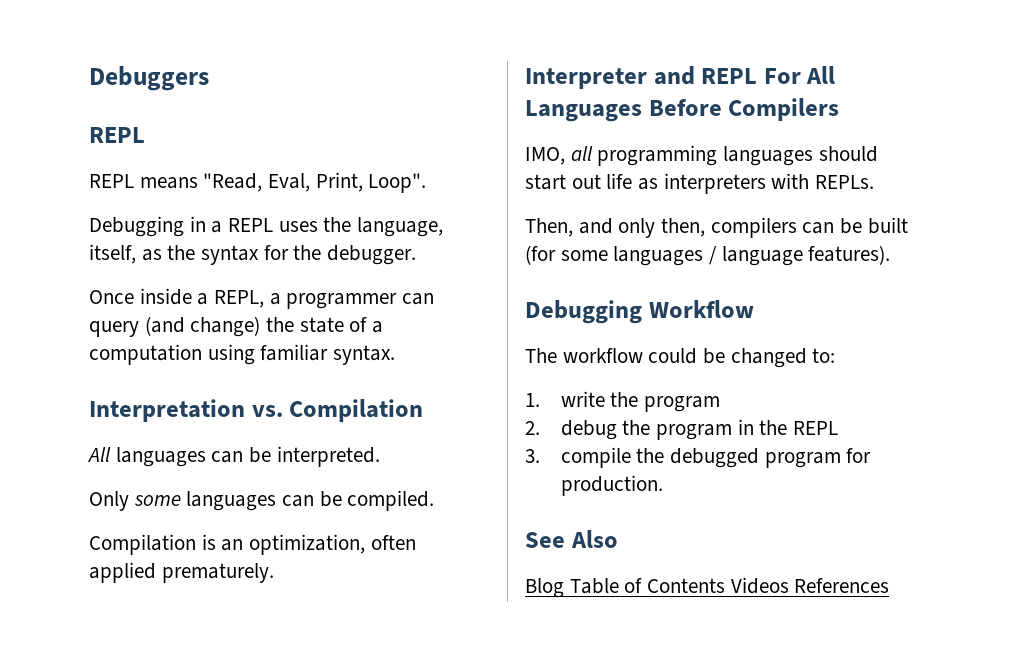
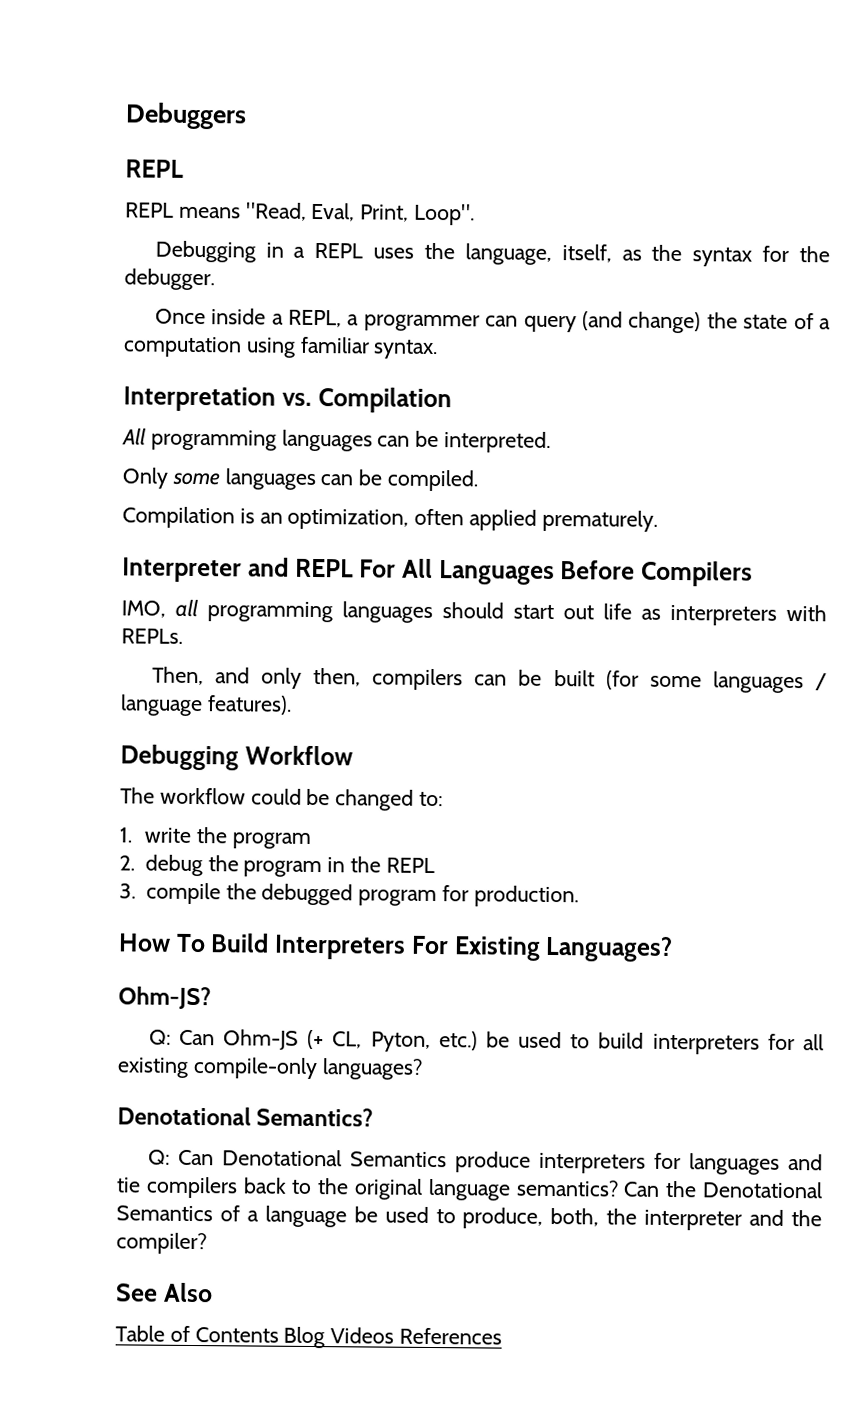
(111, 454) none -> [150,429,277,451] programming
(663, 485) none -> [118,933,674,963] [118,986,211,1010] [148,1029,825,1055] [117,1056,423,1080] [117,1106,374,1127] [147,1149,823,1175] [116,1176,823,1201] [116,1205,822,1231] [116,1232,207,1255] // How To Build Interpreters For Existing Languages? // Ohm-JS? // Q: Can Ohm-JS (+ CL, Pyton, etc.) be used to build interpreters for all existing compile-only languages? // Denotational Semantics? // Q: Can Denotational Semantics produce interpreters for languages and tie compilers back to the original language semantics? Can the Denotational Semantics of a language be used to produce, both, the interpreter and the compiler?
[525,578,564,598] Blog -> (213, 1292) none
(726, 585) none -> [283,1326,326,1349] Blog

